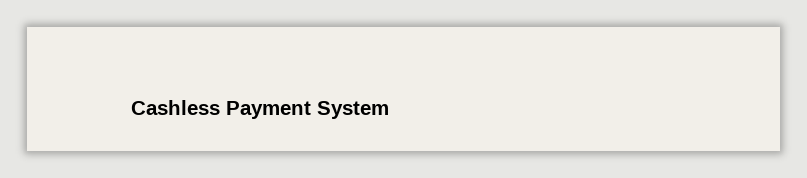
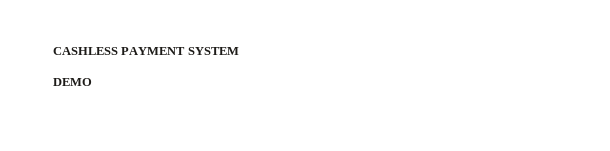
[131,100,389,119] Cashless Payment System -> [53,47,239,55] [53,78,92,86] CASHLESS PAYMENT SYSTEM // DEMO

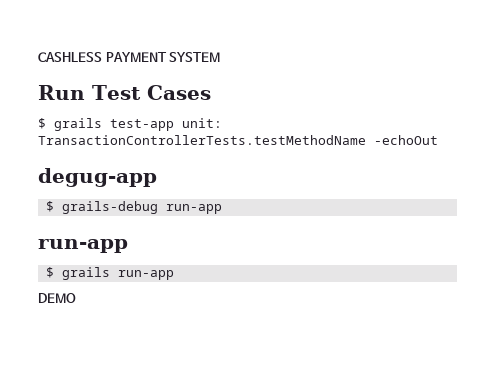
(239, 51) none -> [38,85,211,100] [38,118,222,131] [38,135,438,145] [38,168,157,187] [45,201,222,214] [38,239,128,253] [45,267,174,280] // Run Test Cases // $ grails test-app unit: TransactionControllerTests.testMethodName -echoOut // degug-app // $ grails-debug run-app // run-app // $ grails run-app

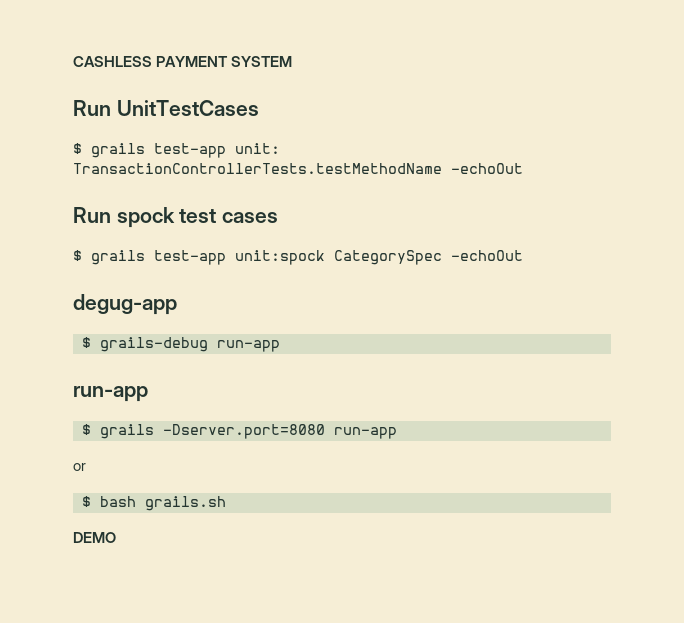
[92,85,211,100] Test Cases -> [116,100,259,116] UnitTestCases
(438, 140) none -> [73,207,279,228] [73,250,523,265] // Run spock test cases // $ grails test-app unit:spock CategorySpec -echoOut
[117,270,174,280] run-app -> [163,424,397,439] [73,463,86,471] [82,496,226,511] -Dserver.port=8080 run-app // or // $ bash grails.sh

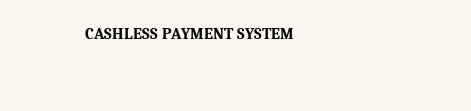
[73,100,259,116] [73,143,280,158] [73,163,523,174] [73,207,279,228] [73,250,523,265] [73,294,177,315] [82,337,280,352] [73,386,148,402] [82,424,397,439] [73,463,86,471] [82,496,226,511] [73,532,116,543] // Run UnitTestCases // $ grails test-app unit: TransactionControllerTests.testMethodName -echoOut // Run spock test cases // $ grails test-app unit:spock CategorySpec -echoOut // degug-app // $ grails-debug run-app // run-app // $ grails -Dserver.port=8080 run-app // or // $ bash grails.sh // DEMO -> (295, 33) none

